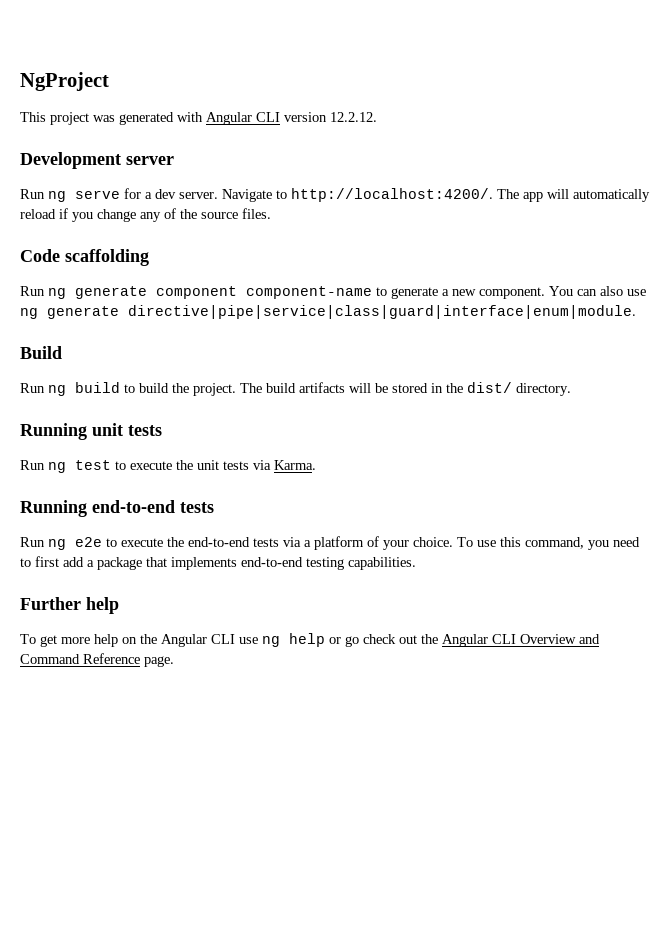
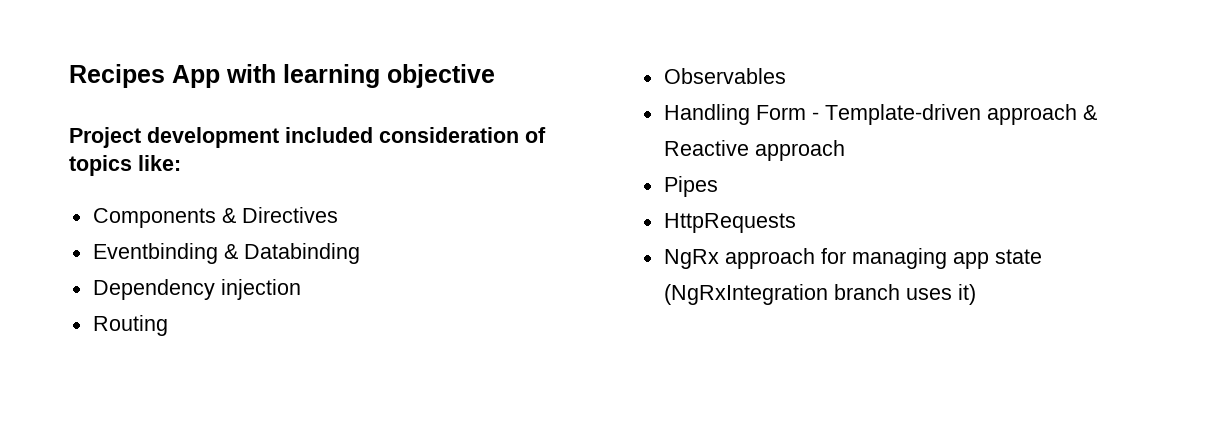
[20,72,109,91] [20,112,377,125] [20,152,174,169] [20,188,650,202] [20,208,271,222] [20,249,149,266] [20,286,646,299] [20,305,636,319] [20,346,62,359] [20,382,571,396] [20,423,162,440] [20,460,316,473] [20,500,214,517] [20,536,640,550] [20,556,416,570] [20,597,119,614] [20,633,600,647] [20,653,174,667] NgProject // This project was generated with Angular CLI version 12.2.12. // Development server // Run ng serve for a dev server. Navigate to http://localhost:4200/. The app will automatically reload if you change any of the source files. // Code scaffolding // Run ng generate component component-name to generate a new component. You can also use ng generate directive|pipe|service|class|guard|interface|enum|module. // Build // Run ng build to build the project. The build artifacts will be stored in the dist/ directory. // Running unit tests // Run ng test to execute the unit tests via Karma. // Running end-to-end tests // Run ng e2e to execute the end-to-end tests via a platform of your choice. To use this command, you need to first add a package that implements end-to-end testing capabilities. // Further help // To get more help on the Angular CLI use ng help or go check out the Angular CLI Overview and Command Reference page. -> [69,64,495,88] [69,127,546,148] [69,155,181,176] [92,207,338,228] [92,243,360,264] [92,279,301,300] [92,315,168,336] [663,68,786,84] [663,104,1097,125] [663,140,845,161] [663,176,718,197] [663,213,796,233] [663,248,1042,269] [663,284,976,305] Recipes App with learning objective // Project development included consideration of topics like: // Components & Directives // Eventbinding & Databinding // Dependency injection // Routing // Observables // Handling Form - Template-driven approach & Reactive approach // Pipes // HttpRequests // NgRx approach for managing app state (NgRxIntegration branch uses it)

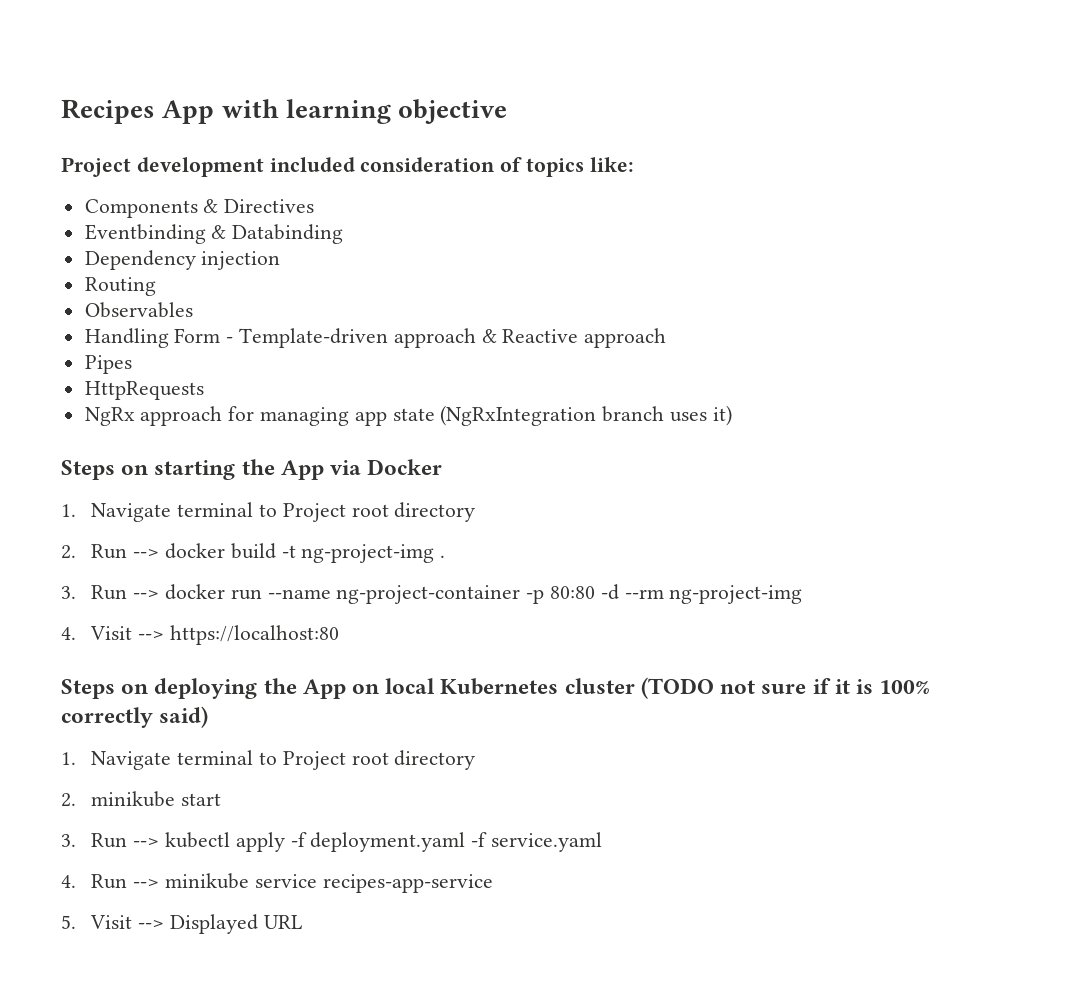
(976, 294) none -> [61,459,443,480] [61,502,476,522] [61,543,446,563] [61,584,803,604] [61,625,339,645] [61,677,931,699] [61,706,209,728] [61,750,476,770] [61,791,222,807] [61,832,602,852] [61,873,493,893] [61,914,302,934] // Steps on starting the App via Docker // 1. Navigate terminal to Project root directory // 2. Run --> docker build -t ng-project-img . // 3. Run --> docker run --name ng-project-container -p 80:80 -d --rm ng-project-img // 4. Visit --> https://localhost:80 // Steps on deploying the App on local Kubernetes cluster (TODO not sure if it is 100% correctly said) // 1. Navigate terminal to Project root directory // 2. minikube start // 3. Run --> kubectl apply -f deployment.yaml -f service.yaml // 4. Run --> minikube service recipes-app-service // 5. Visit --> Displayed URL

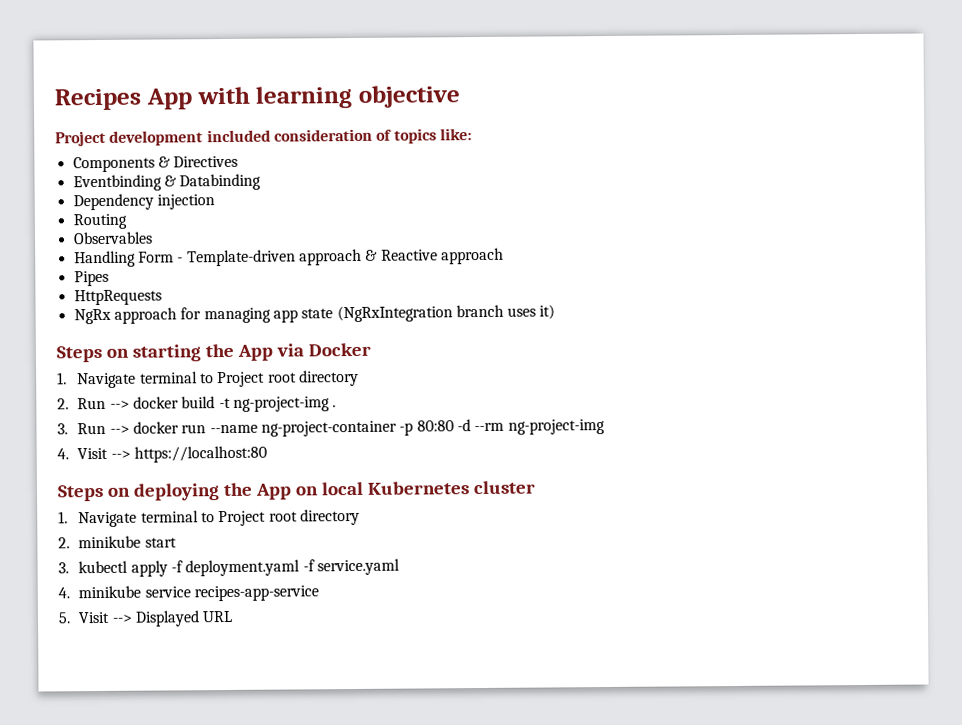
[640,677,931,699] [61,706,209,728] (TODO not sure if it is 100% correctly said) -> (536, 487) none
[91,833,160,848] Run --> -> (69, 568) none
[91,874,160,889] Run --> -> (70, 593) none

